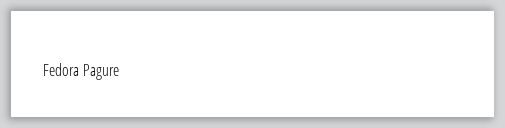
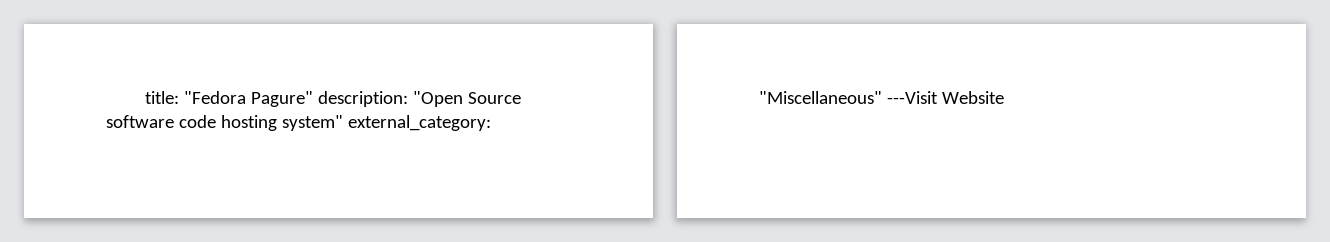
[43,63,120,80] Fedora Pagure -> [144,91,521,107] [106,115,491,131] [759,91,1004,104] title: "Fedora Pagure" description: "Open Source software code hosting system" external_category: "Miscellaneous" ---Visit Website

